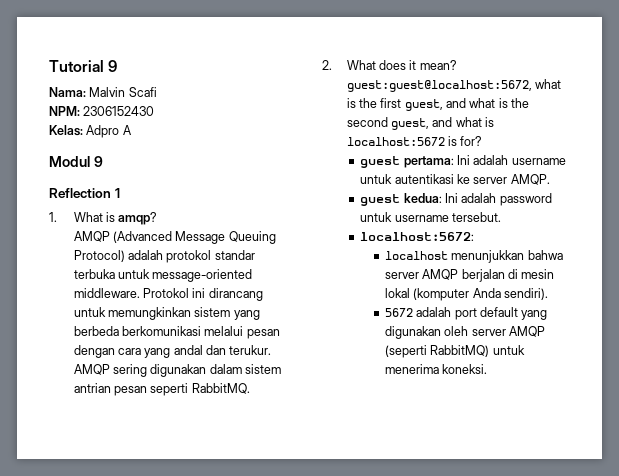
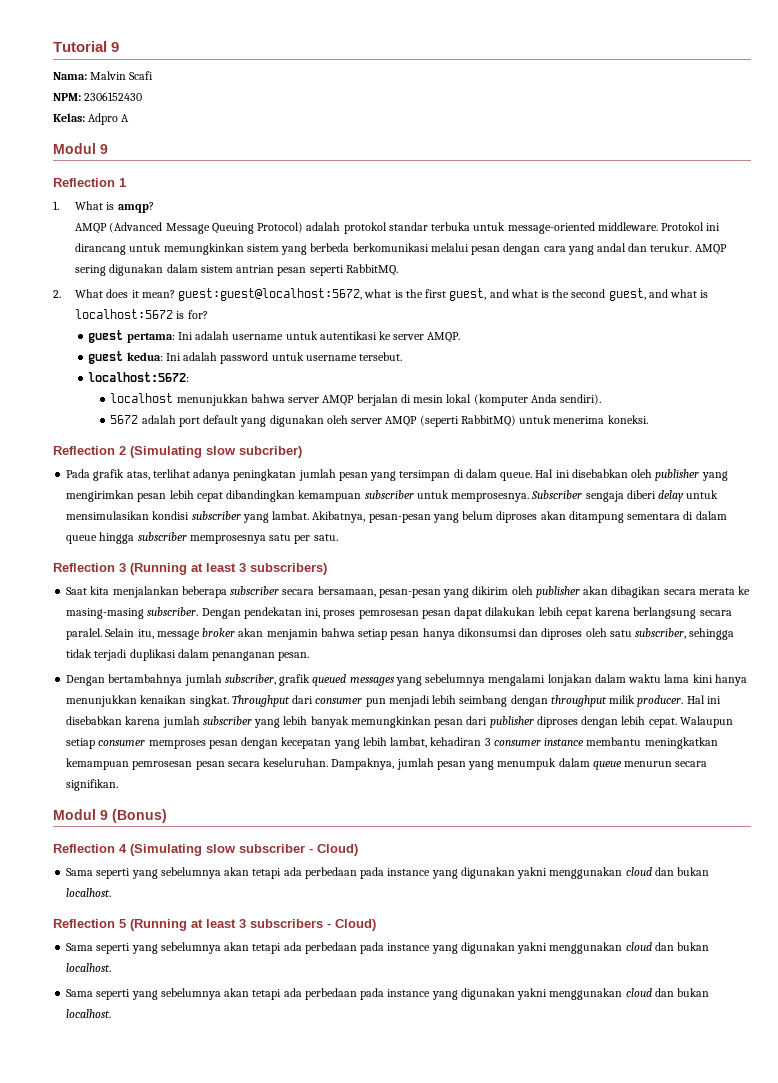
(488, 369) none -> [53,446,302,458] [66,469,728,481] [66,490,719,502] [66,511,727,523] [66,532,338,544] [53,563,327,575] [66,586,751,598] [66,607,732,619] [66,628,735,640] [66,649,310,661] [66,674,747,686] [66,695,721,707] [66,716,733,728] [66,737,718,749] [66,758,708,770] [66,779,119,791] [53,809,167,823] [53,844,358,856] [66,867,710,879] [66,888,112,897] [53,919,376,931] [66,942,710,954] [66,963,112,972] [66,988,710,1000] [66,1009,112,1018] // Reflection 2 (Simulating slow subcriber) // Pada grafik atas, terlihat adanya peningkatan jumlah pesan yang tersimpan di dalam queue. Hal ini disebabkan oleh publisher yang mengirimkan pesan lebih cepat dibandingkan kemampuan subscriber untuk memprosesnya. Subscriber sengaja diberi delay untuk mensimulasikan kondisi subscriber yang lambat. Akibatnya, pesan-pesan yang belum diproses akan ditampung sementara di dalam queue hingga subscriber memprosesnya satu per satu. // Reflection 3 (Running at least 3 subscribers) // Saat kita menjalankan beberapa subscriber secara bersamaan, pesan-pesan yang dikirim oleh publisher akan dibagikan secara merata ke masing-masing subscriber. Dengan pendekatan ini, proses pemrosesan pesan dapat dilakukan lebih cepat karena berlangsung secara paralel. Selain itu, message broker akan menjamin bahwa setiap pesan hanya dikonsumsi dan diproses oleh satu subscriber, sehingga tidak terjadi duplikasi dalam penanganan pesan. // Dengan bertambahnya jumlah subscriber, grafik queued messages yang sebelumnya mengalami lonjakan dalam waktu lama kini hanya menunjukkan kenaikan singkat. Throughput dari consumer pun menjadi lebih seimbang dengan throughput milik producer. Hal ini disebabkan karena jumlah subscriber yang lebih banyak memungkinkan pesan dari publisher diproses dengan lebih cepat. Walaupun setiap consumer memproses pesan dengan kecepatan yang lebih lambat, kehadiran 3 consumer instance membantu meningkatkan kemampuan pemrosesan pesan secara keseluruhan. Dampaknya, jumlah pesan yang menumpuk dalam queue menurun secara signifikan. // Modul 9 (Bonus) // Reflection 4 (Simulating slow subscriber - Cloud) // Sama seperti yang sebelumnya akan tetapi ada perbedaan pada instance yang digunakan yakni menggunakan cloud dan bukan localhost. // Reflection 5 (Running at least 3 subscribers - Cloud) // Sama seperti yang sebelumnya akan tetapi ada perbedaan pada instance yang digunakan yakni menggunakan cloud dan bukan localhost. // Sama seperti yang sebelumnya akan tetapi ada perbedaan pada instance yang digunakan yakni menggunakan cloud dan bukan localhost.

